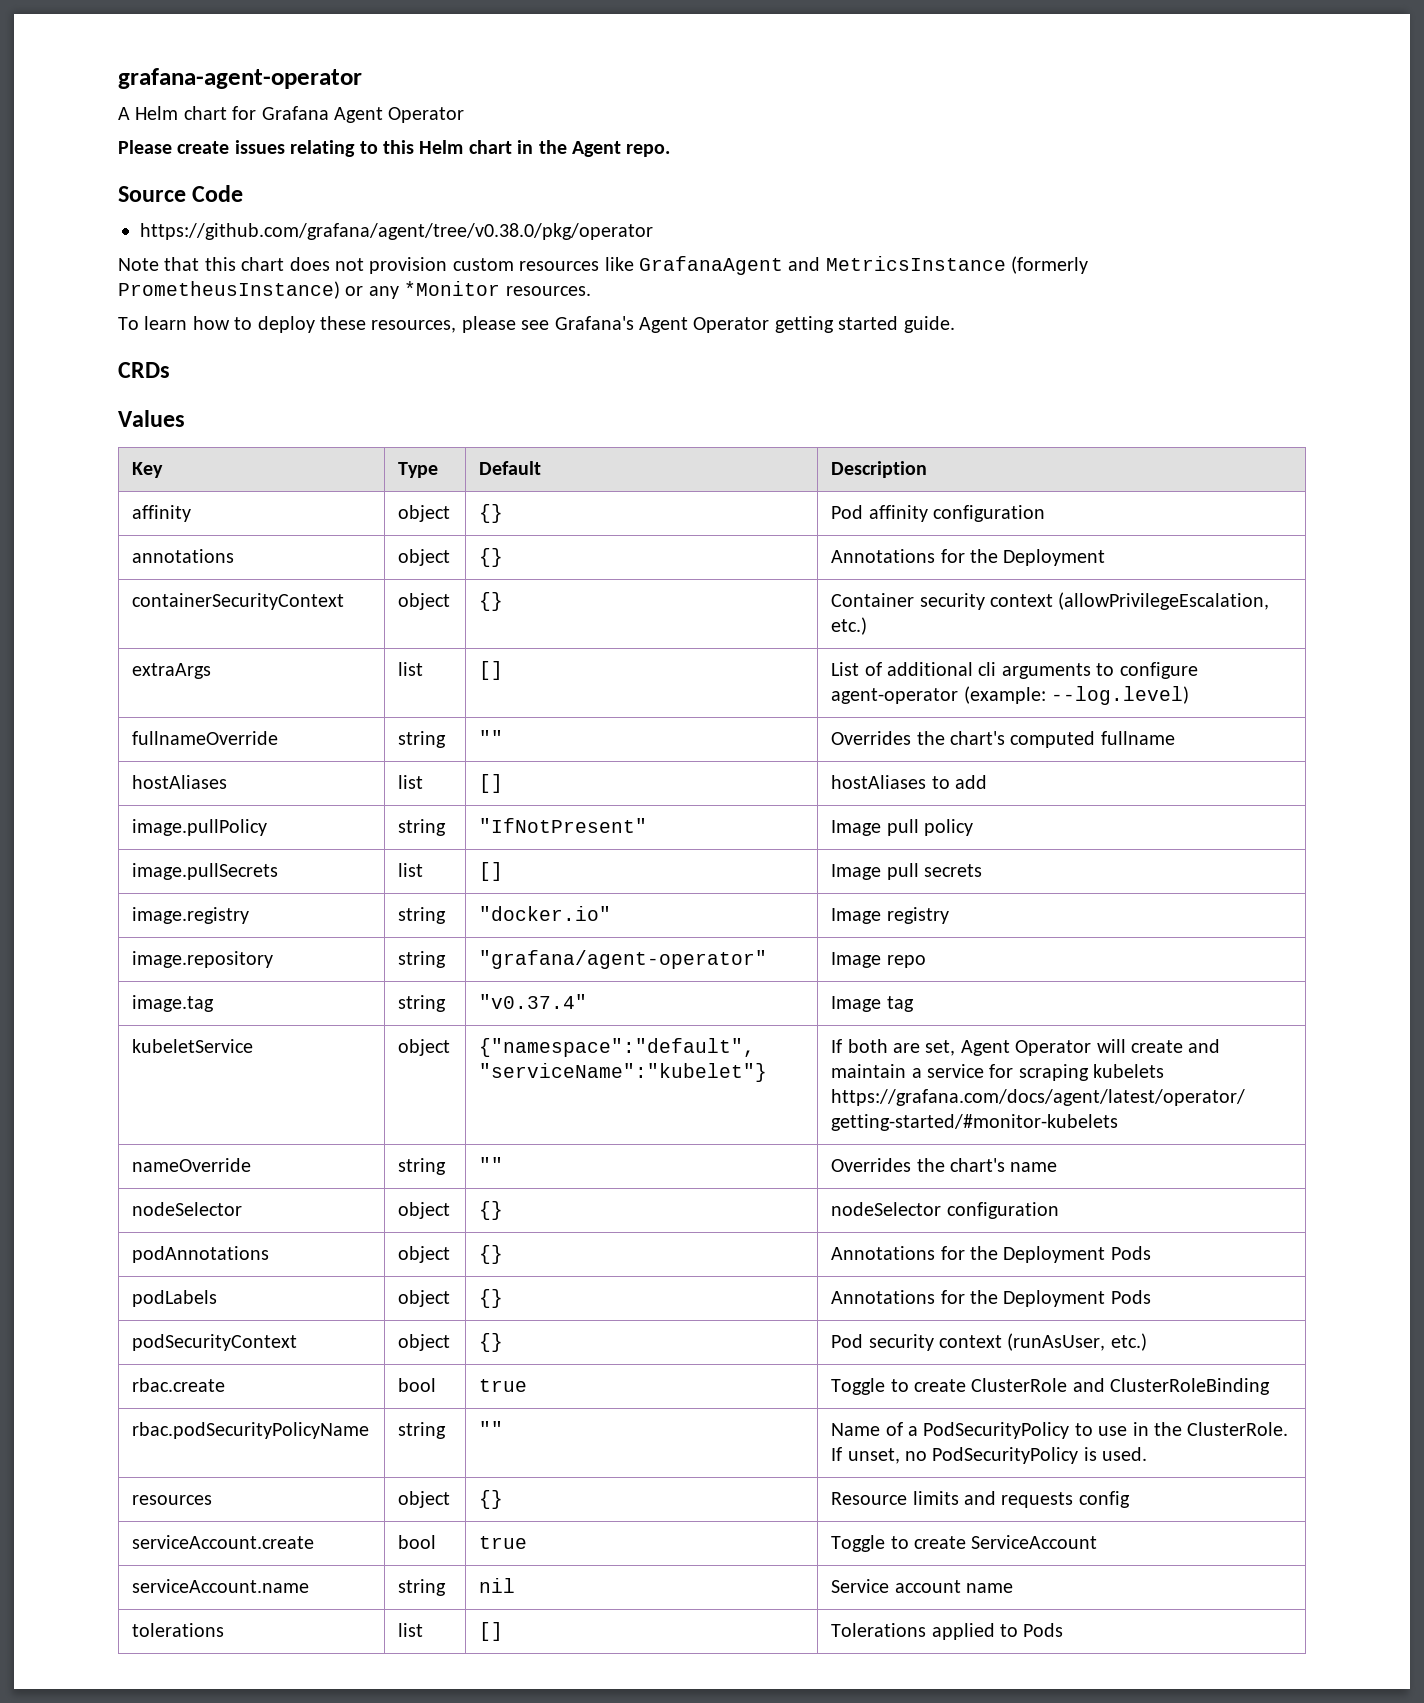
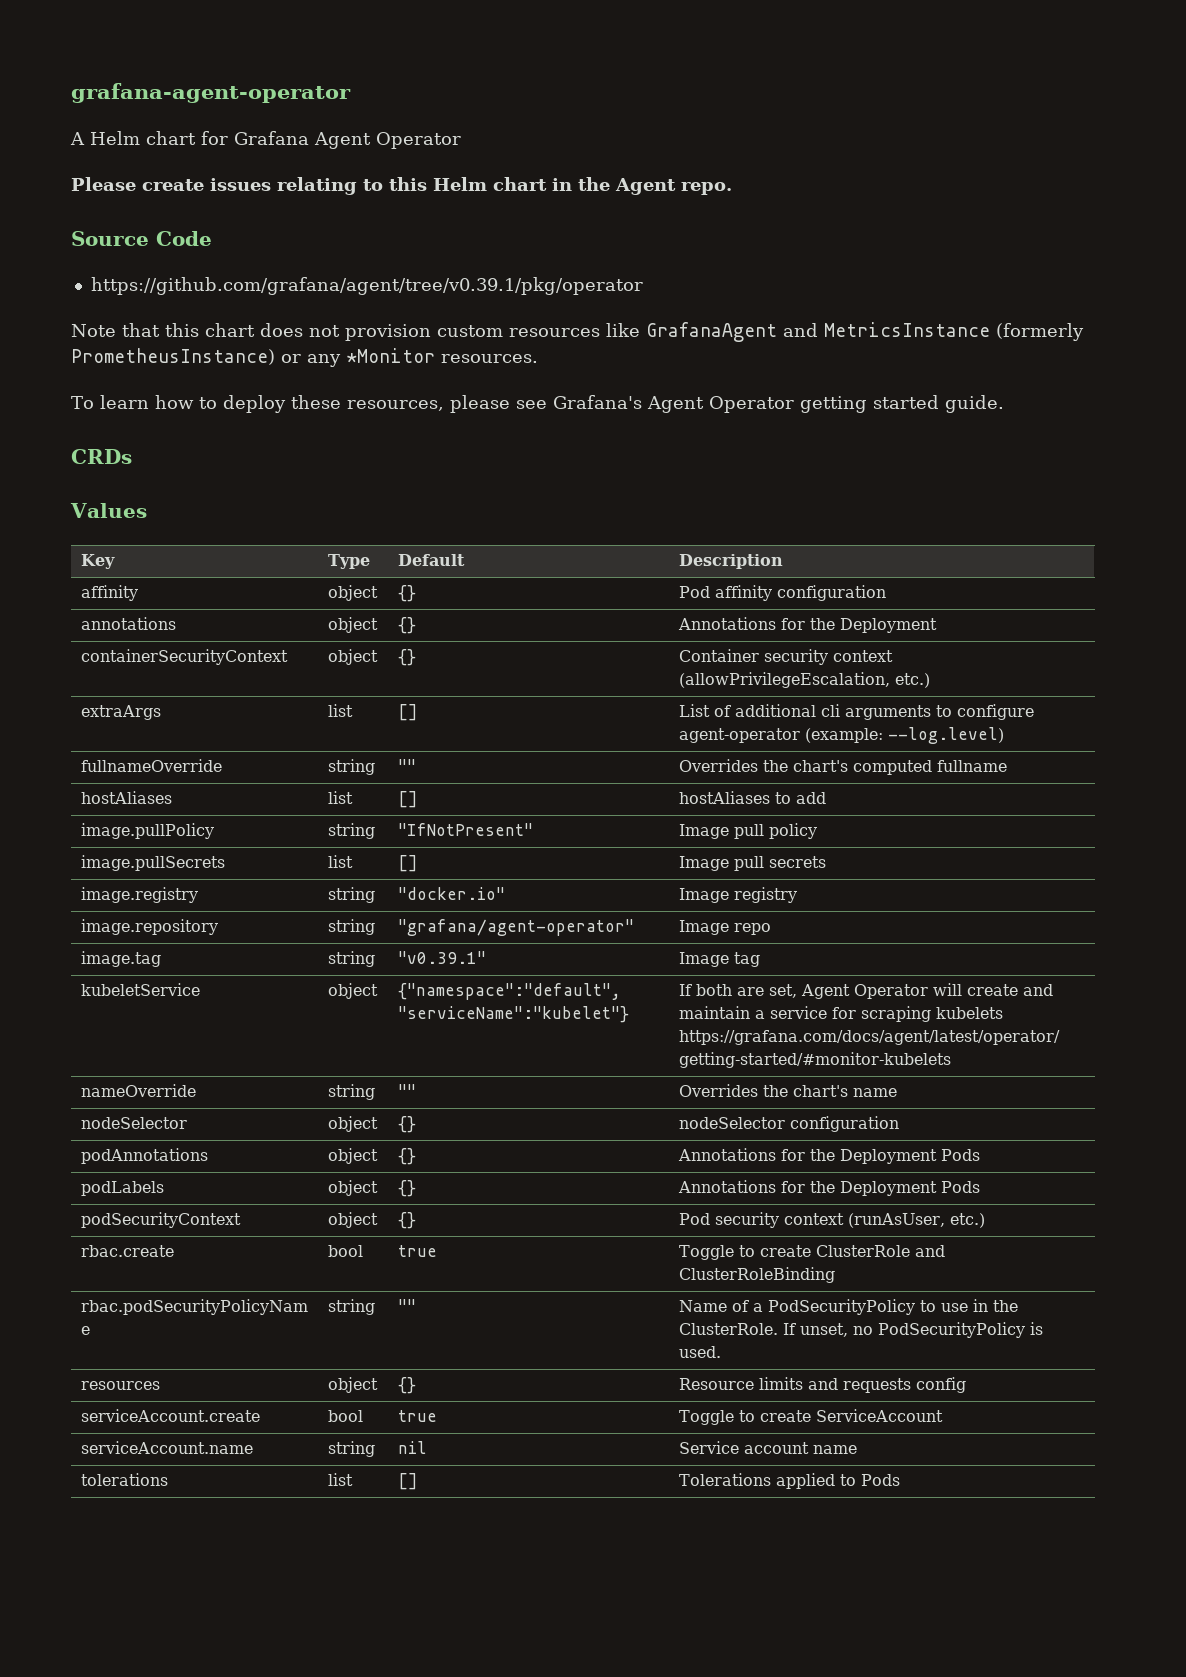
[140,223,653,240] https://github.com/grafana/agent/tree/v0.38.0/pkg/operator -> [90,277,643,295] https://github.com/grafana/agent/tree/v0.39.1/pkg/operator
[479,994,588,1009] "v0.37.4" -> [398,951,487,964] "v0.39.1"

